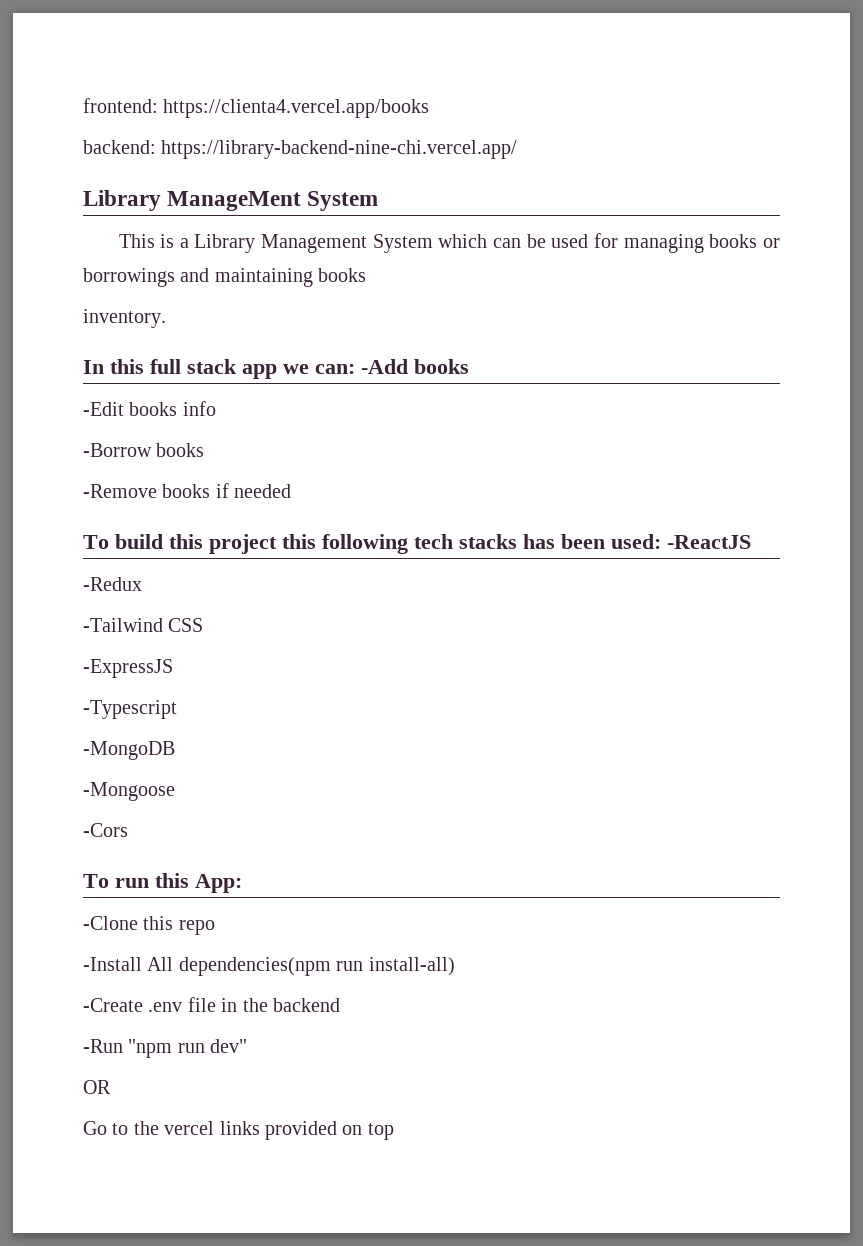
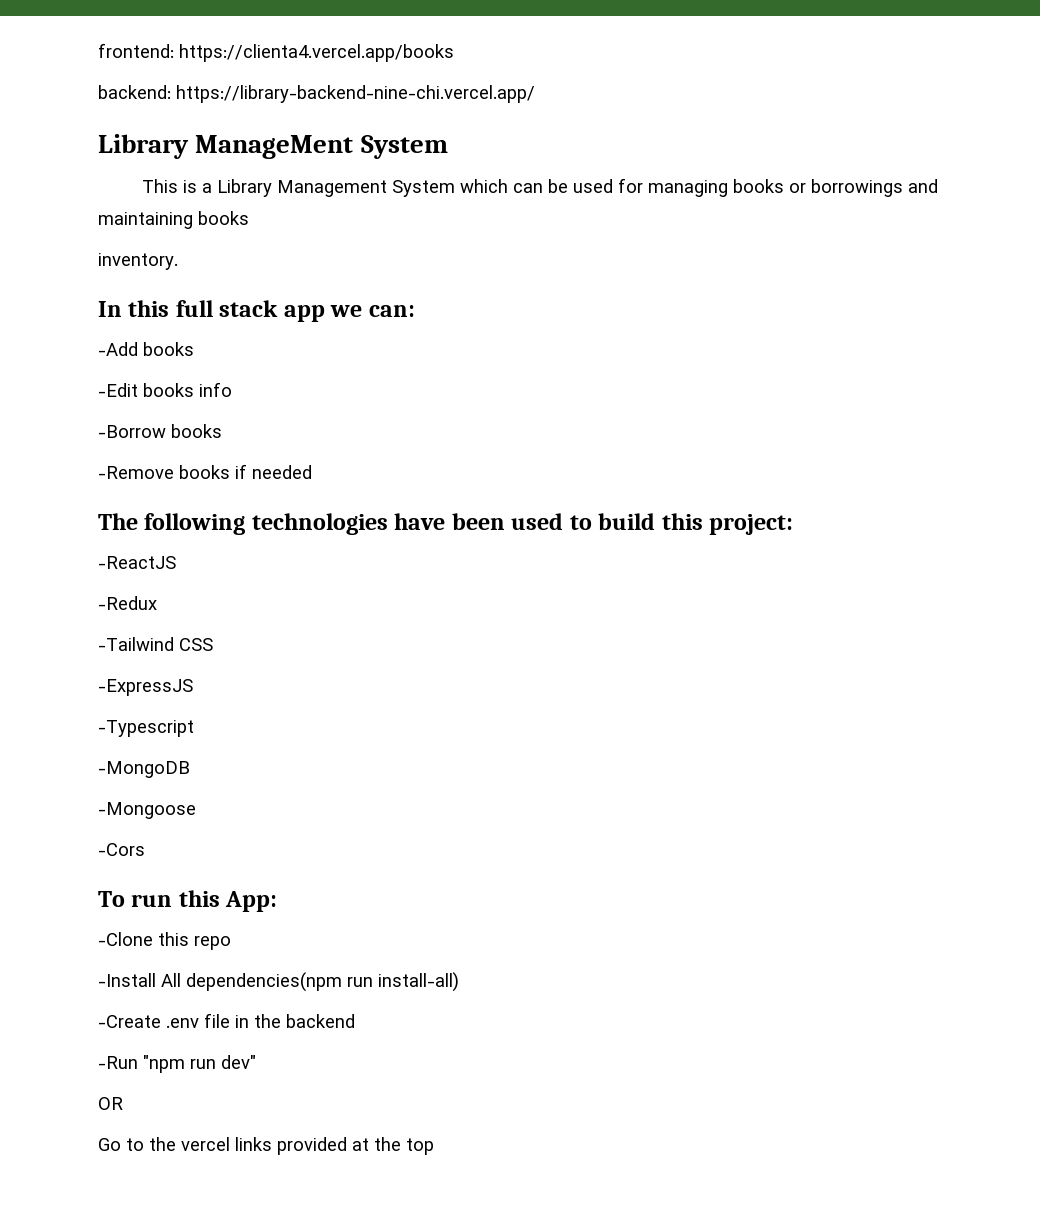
(355, 369) none -> (415, 311) //
[83,534,661,554] To build this project this following tech stacks has been used: -> [98,513,794,535] The following technologies have been used to build this project: //
[342,1125,363,1135] on -> [352,1137,401,1151] at the

